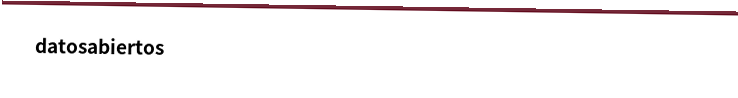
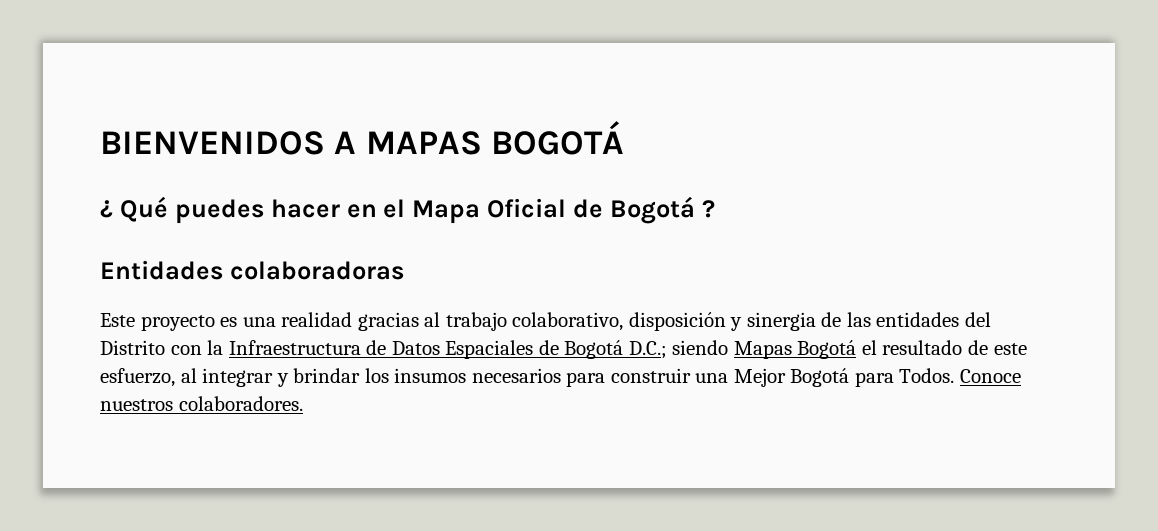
[34,36,165,55] datosabiertos -> [100,121,624,155] [100,196,715,224] [100,260,404,280] [100,312,992,331] [100,340,1027,359] [100,368,1022,387] [100,396,303,411] BIENVENIDOS A MAPAS BOGOTÁ // ¿ Qué puedes hacer en el Mapa Oficial de Bogotá ? // Entidades colaboradoras // Este proyecto es una realidad gracias al trabajo colaborativo, disposición y sinergia de las entidades del Distrito con la Infraestructura de Datos Espaciales de Bogotá D.C.; siendo Mapas Bogotá el resultado de este esfuerzo, al integrar y brindar los insumos necesarios para construir una Mejor Bogotá para Todos. Conoce nuestros colaboradores.

